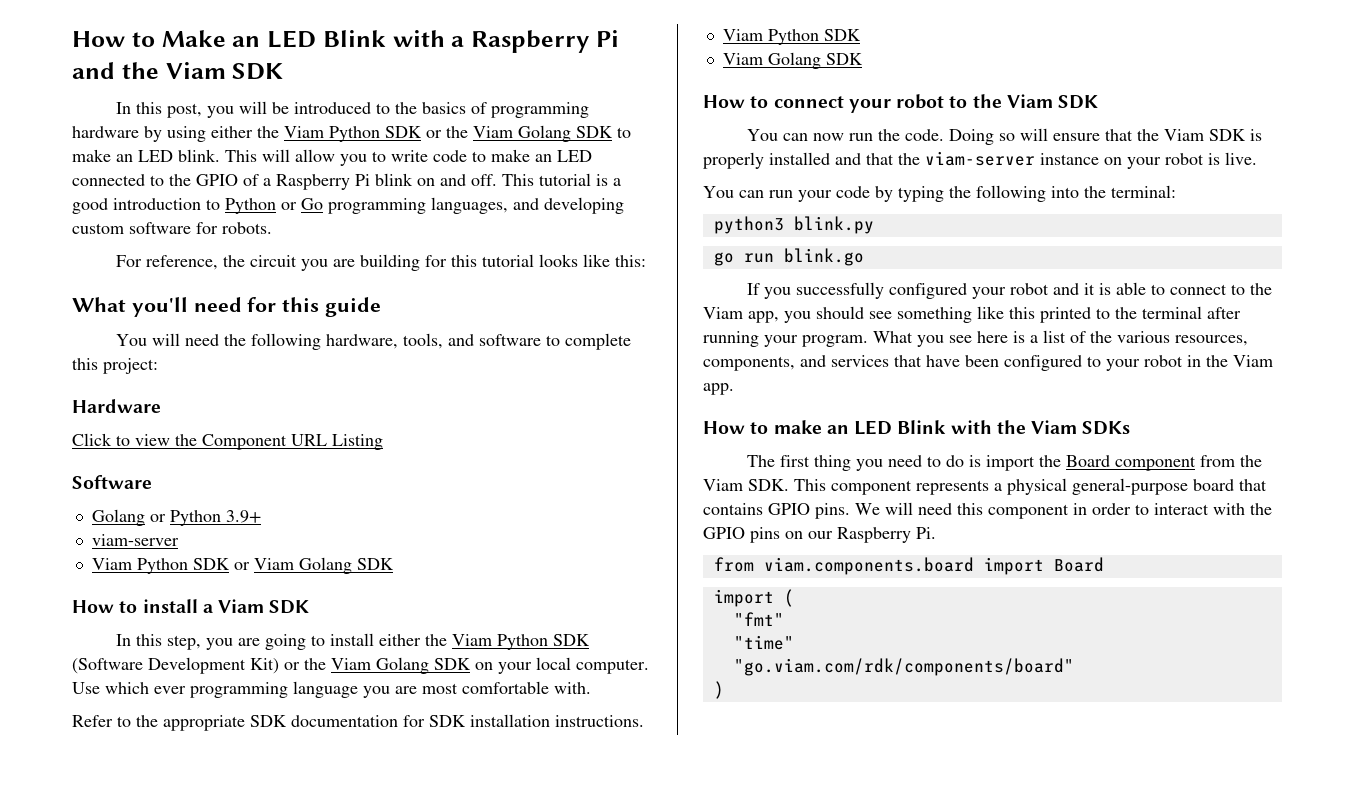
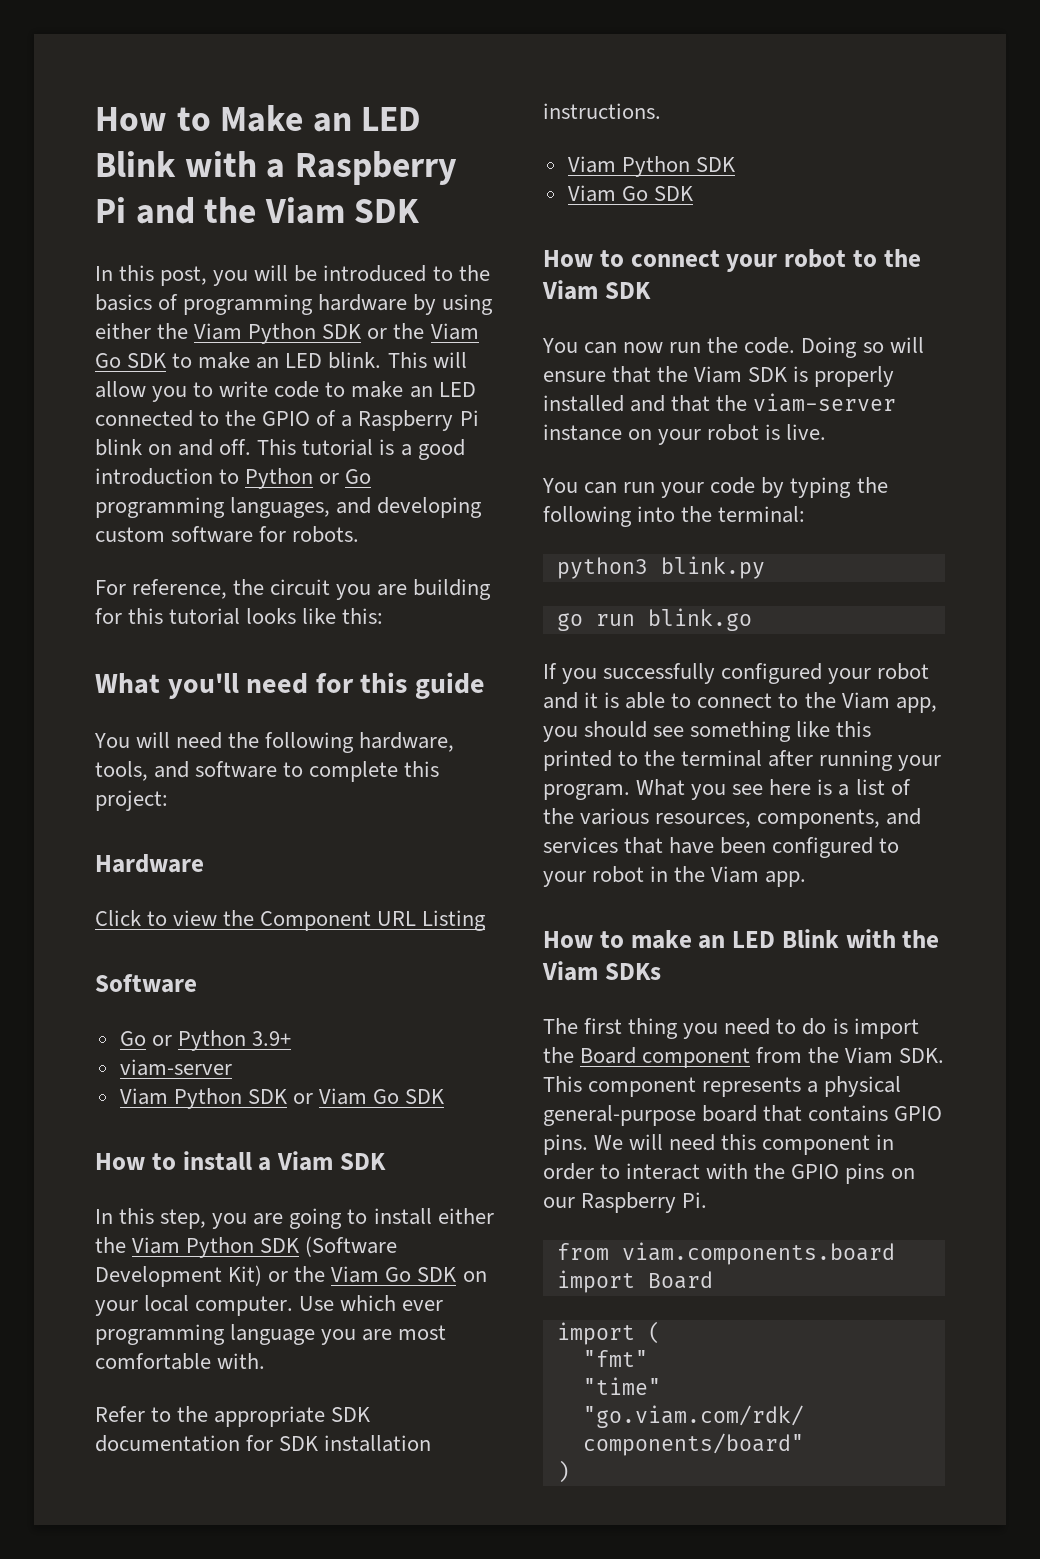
[518,125,571,142] Golang -> [95,353,121,368] Go
[91,509,145,526] Golang -> [119,1031,146,1046] Go
[298,557,352,574] Golang -> [373,1089,400,1104] Go
[376,657,429,674] Golang -> [385,1267,412,1282] Go
[767,52,821,69] Golang -> [621,186,648,201] Go

